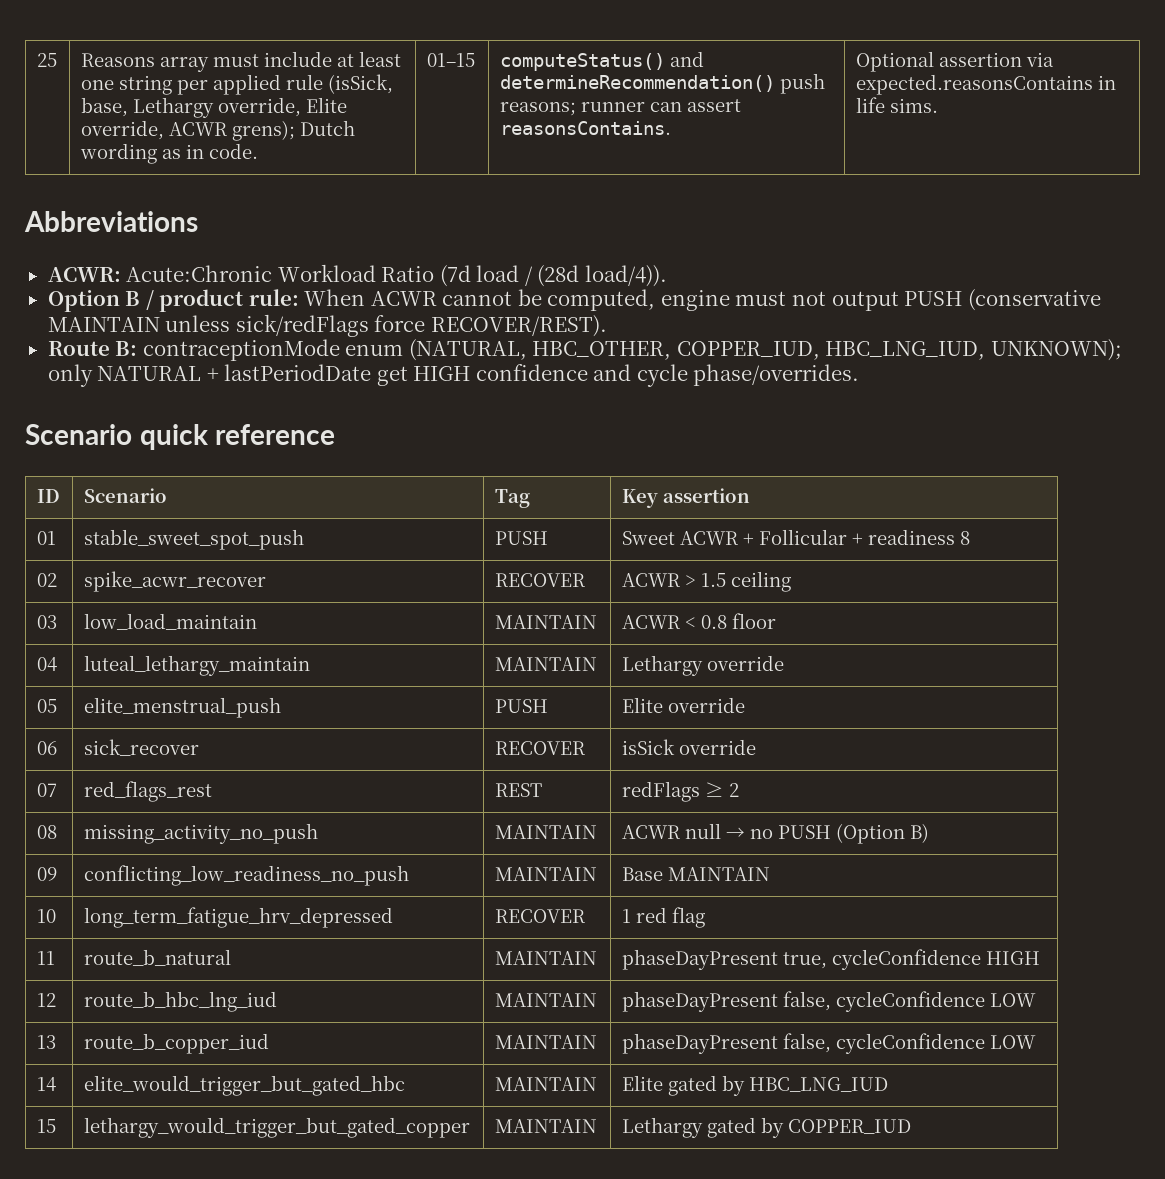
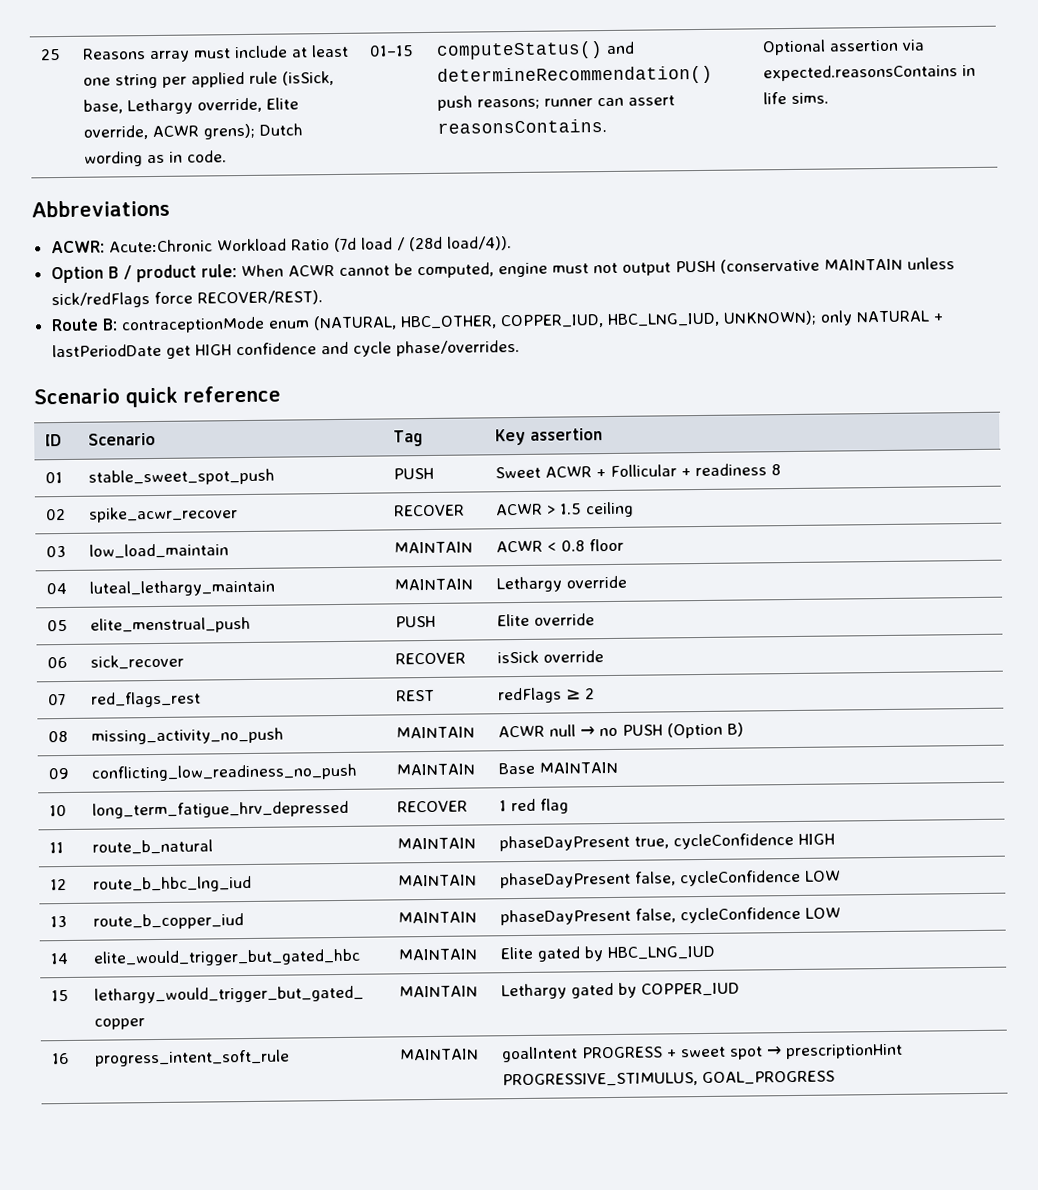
(911, 1126) none -> [52,1052,70,1065] [94,1049,291,1067] [399,1048,480,1061] [501,1043,904,1063] [502,1070,836,1088] // 16 | progress_intent_soft_rule | MAINTAIN | goalIntent PROGRESS + sweet spot → prescriptionHint PROGRESSIVE_STIMULUS, GOAL_PROGRESS

